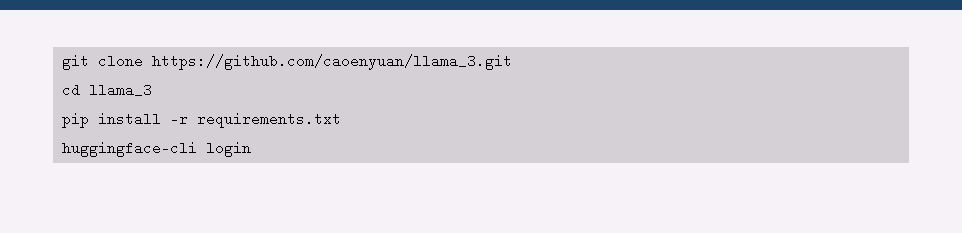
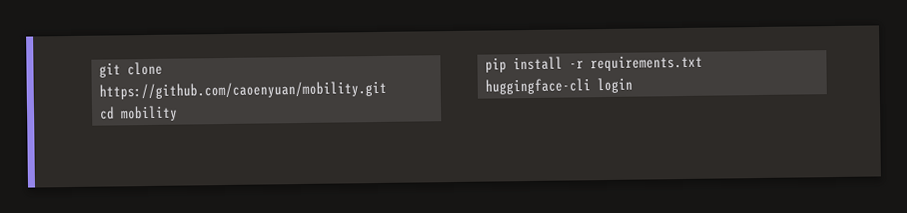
[152,54,513,70] https://github.com/caoenyuan/llama_3.git -> [99,80,388,100] https://github.com/caoenyuan/mobility.git
[89,83,153,97] llama_3 -> [120,105,179,122] mobility

